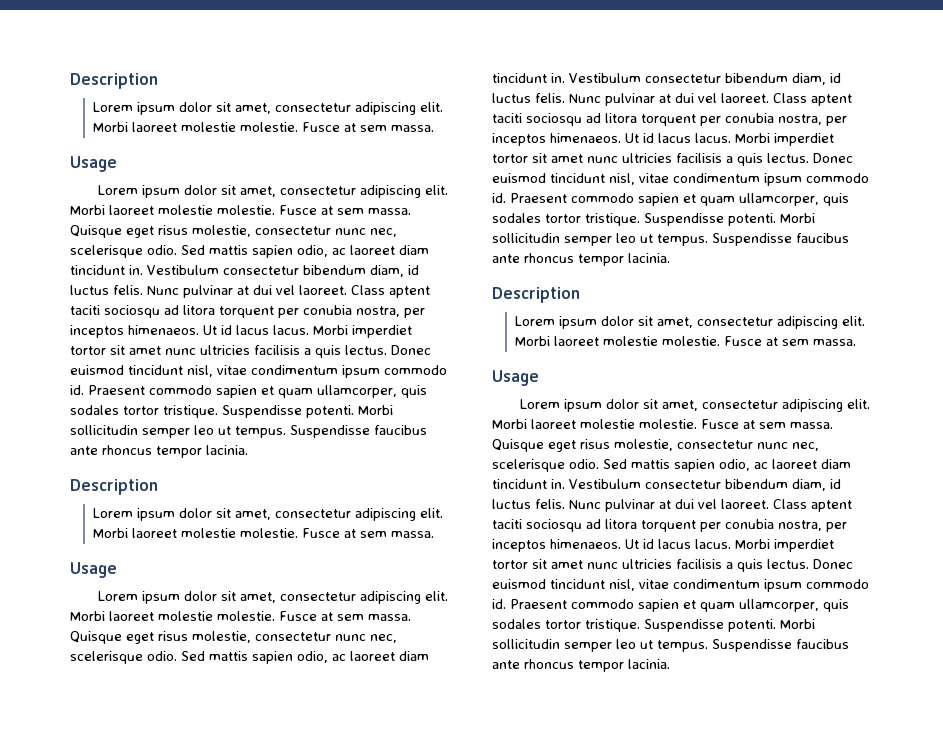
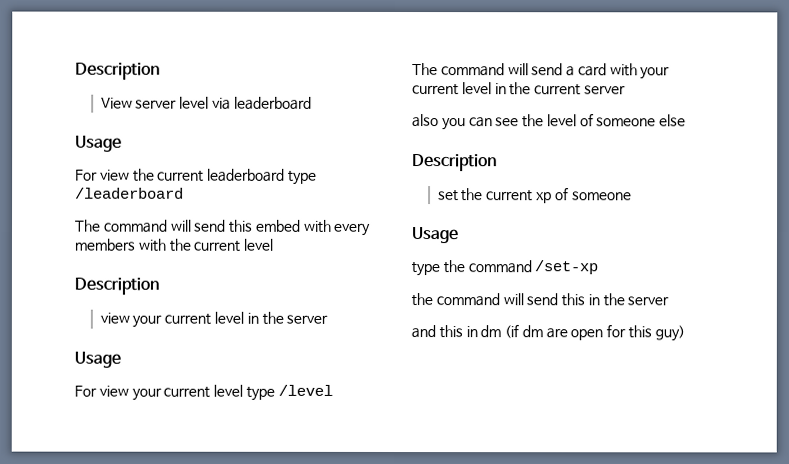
[70,73,158,89] [93,102,444,115] [93,122,435,132] [70,156,117,172] [97,185,448,198] [70,205,411,215] [70,225,397,238] [70,245,429,258] [70,265,419,277] [70,285,430,298] [70,305,425,318] [70,325,412,338] [70,345,431,358] [70,365,447,378] [70,385,427,398] [70,405,393,418] [70,425,427,438] [70,445,248,458] [70,479,158,495] [93,508,444,521] [93,528,435,538] [70,562,117,578] [97,591,448,604] [70,611,411,621] [70,631,397,644] [70,651,429,664] [492,73,841,85] [492,93,852,106] [492,113,847,126] [492,133,834,146] [492,153,853,166] [492,173,869,186] [492,193,849,206] [492,213,815,226] [492,233,849,246] [492,253,670,266] [492,287,580,303] [515,316,866,329] [515,336,857,346] [492,370,539,386] [519,399,870,412] [492,419,833,429] [492,439,819,452] [492,459,851,472] [492,479,841,491] [492,499,852,512] [492,519,847,532] [492,539,834,552] [492,559,853,572] [492,579,869,592] [492,599,849,612] [492,619,815,632] [492,639,849,652] [492,659,670,672] Description // Lorem ipsum dolor sit amet, consectetur adipiscing elit. Morbi laoreet molestie molestie. Fusce at sem massa. // Usage // Lorem ipsum dolor sit amet, consectetur adipiscing elit. Morbi laoreet molestie molestie. Fusce at sem massa. Quisque eget risus molestie, consectetur nunc nec, scelerisque odio. Sed mattis sapien odio, ac laoreet diam tincidunt in. Vestibulum consectetur bibendum diam, id luctus felis. Nunc pulvinar at dui vel laoreet. Class aptent taciti sociosqu ad litora torquent per conubia nostra, per inceptos himenaeos. Ut id lacus lacus. Morbi imperdiet tortor sit amet nunc ultricies facilisis a quis lectus. Donec euismod tincidunt nisl, vitae condimentum ipsum commodo id. Praesent commodo sapien et quam ullamcorper, quis sodales tortor tristique. Suspendisse potenti. Morbi sollicitudin semper leo ut tempus. Suspendisse faucibus ante rhoncus tempor lacinia. // Description // Lorem ipsum dolor sit amet, consectetur adipiscing elit. Morbi laoreet molestie molestie. Fusce at sem massa. // Usage // Lorem ipsum dolor sit amet, consectetur adipiscing elit. Morbi laoreet molestie molestie. Fusce at sem massa. Quisque eget risus molestie, consectetur nunc nec, scelerisque odio. Sed mattis sapien odio, ac laoreet diam tincidunt in. Vestibulum consectetur bibendum diam, id luctus felis. Nunc pulvinar at dui vel laoreet. Class aptent taciti sociosqu ad litora torquent per conubia nostra, per inceptos himenaeos. Ut id lacus lacus. Morbi imperdiet tortor sit amet nunc ultricies facilisis a quis lectus. Donec euismod tincidunt nisl, vitae condimentum ipsum commodo id. Praesent commodo sapien et quam ullamcorper, quis sodales tortor tristique. Suspendisse potenti. Morbi sollicitudin semper leo ut tempus. Suspendisse faucibus ante rhoncus tempor lacinia. // Description // Lorem ipsum dolor sit amet, consectetur adipiscing elit. Morbi laoreet molestie molestie. Fusce at sem massa. // Usage // Lorem ipsum dolor sit amet, consectetur adipiscing elit. Morbi laoreet molestie molestie. Fusce at sem massa. Quisque eget risus molestie, consectetur nunc nec, scelerisque odio. Sed mattis sapien odio, ac laoreet diam tincidunt in. Vestibulum consectetur bibendum diam, id luctus felis. Nunc pulvinar at dui vel laoreet. Class aptent taciti sociosqu ad litora torquent per conubia nostra, per inceptos himenaeos. Ut id lacus lacus. Morbi imperdiet tortor sit amet nunc ultricies facilisis a quis lectus. Donec euismod tincidunt nisl, vitae condimentum ipsum commodo id. Praesent commodo sapien et quam ullamcorper, quis sodales tortor tristique. Suspendisse potenti. Morbi sollicitudin semper leo ut tempus. Suspendisse faucibus ante rhoncus tempor lacinia. -> [75,62,160,80] [100,96,312,110] [75,135,122,152] [75,168,317,185] [75,187,184,199] [75,219,372,236] [74,238,274,252] [74,277,159,295] [99,311,329,328] [74,351,121,368] [74,384,333,401] [412,63,671,80] [412,82,626,96] [412,113,687,131] [412,154,497,172] [437,187,632,204] [411,227,459,244] [411,260,599,277] [411,293,670,307] [411,324,685,342] Description // View server level via leaderboard // Usage // For view the current leaderboard type /leaderboard // The command will send this embed with every members with the current level // Description // view your current level in the server // Usage // For view your current level type /level // The command will send a card with your current level in the current server // also you can see the level of someone else // Description // set the current xp of someone // Usage // type the command /set-xp // the command will send this in the server // and this in dm (if dm are open for this guy)

